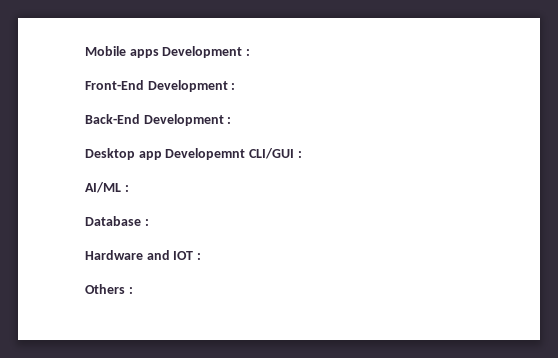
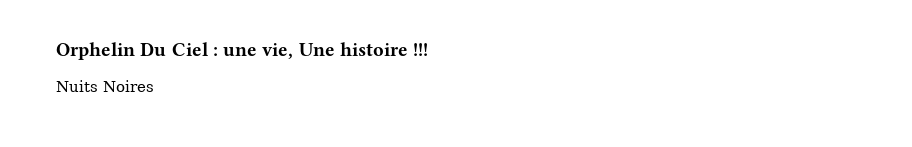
[85,46,250,58] [85,80,236,92] [85,114,232,126] [85,148,302,160] [85,182,129,193] [85,216,149,226] [85,250,201,260] [85,284,133,294] Mobile apps Development : // Front-End Development : // Back-End Development : // Desktop app Developemnt CLI/GUI : // AI/ML : // Database : // Hardware and IOT : // Others : -> [56,42,429,60] [56,80,154,92] Orphelin Du Ciel : une vie, Une histoire !!! // Nuits Noires

